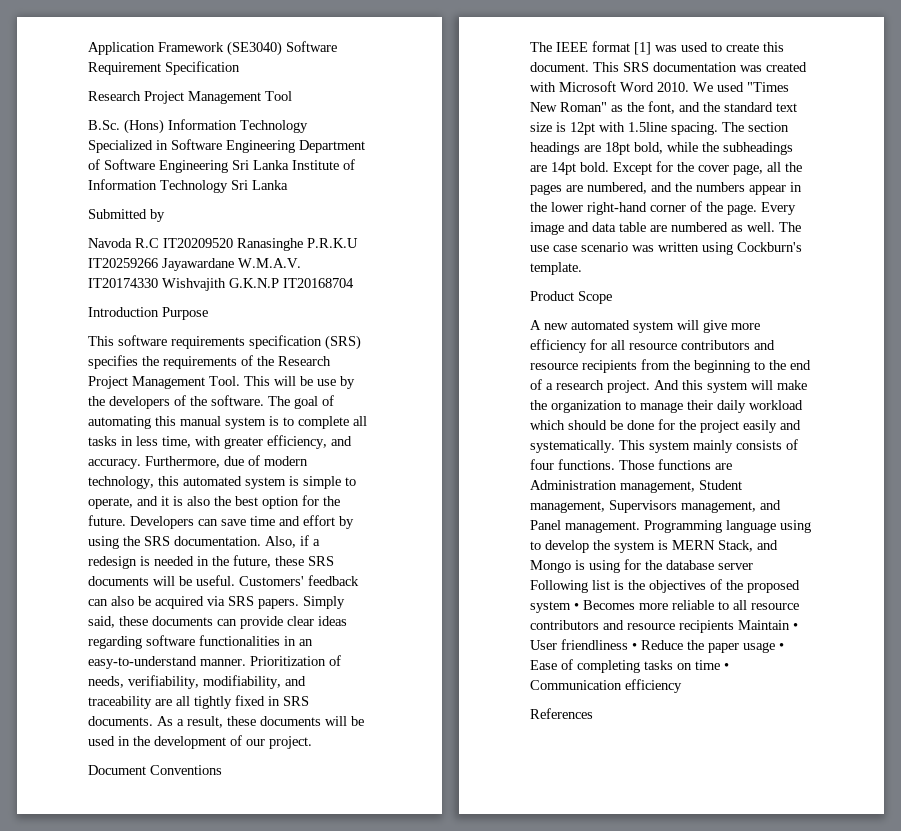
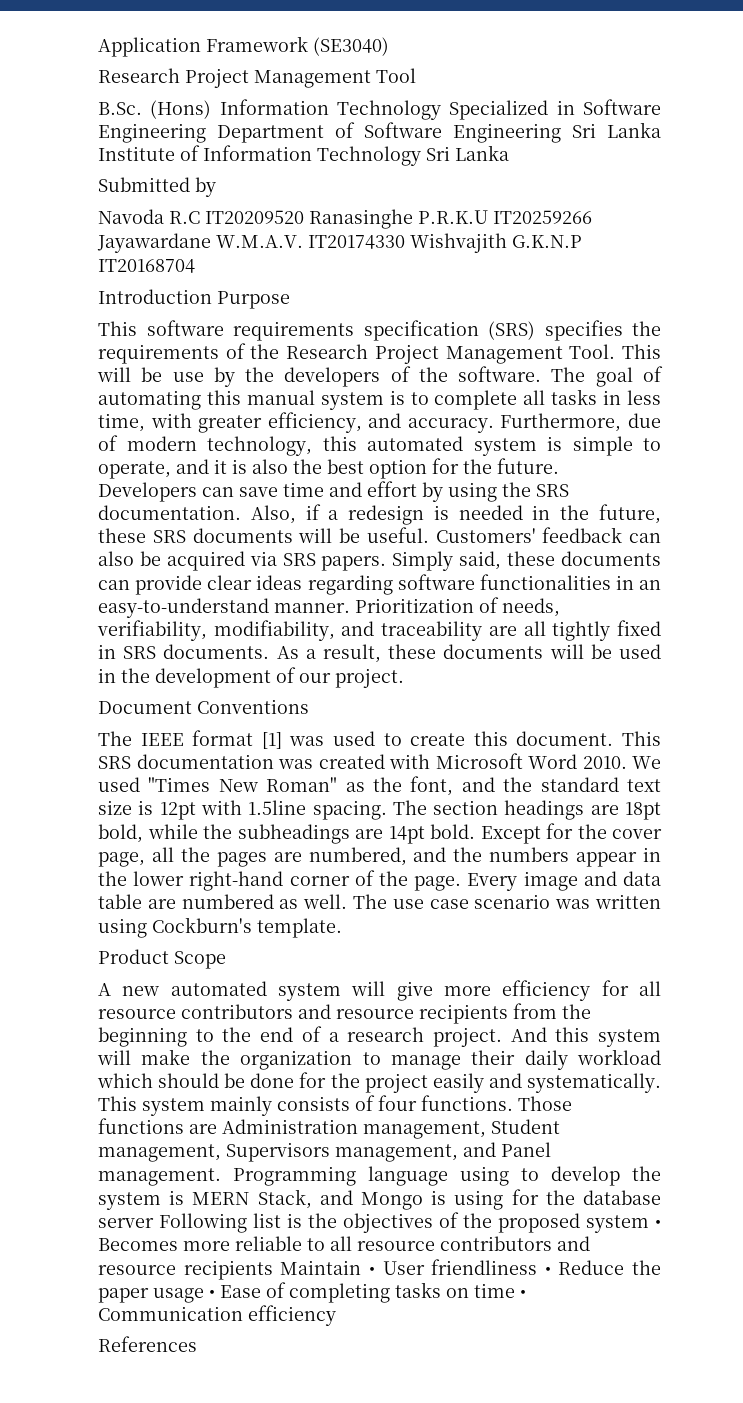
[286,41,337,52] [88,61,240,75] Software Requirement Specification -> (389, 46) none

